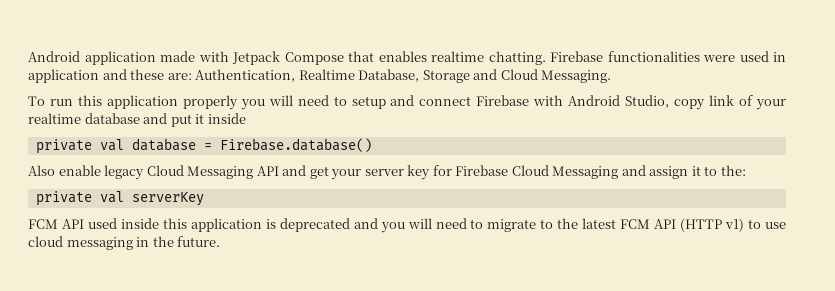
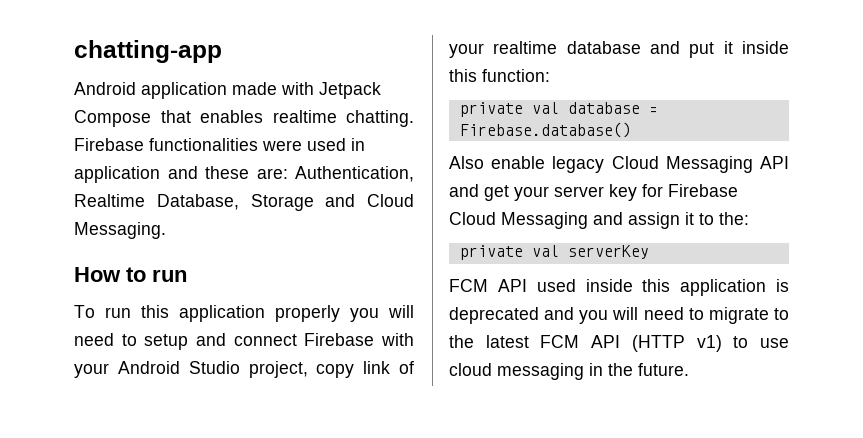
(28, 56) none -> [74,40,222,63] chatting-app //
(612, 76) none -> [74,267,187,282] // How to run
[568,95,670,108] Android Studio, -> [74,361,308,378] your Android Studio project,
(246, 118) none -> [449,69,550,82] this function:

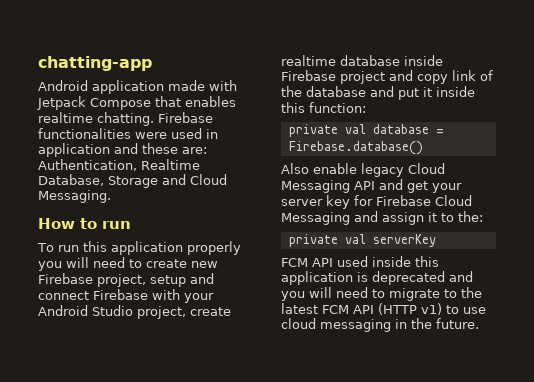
(137, 340) none -> [146,259,218,268] [38,273,146,287] create new Firebase project,
(308, 369) none -> [190,307,231,316] [281,55,443,66] [281,70,413,84] create realtime database inside Firebase project and
[449,41,558,58] your realtime -> [281,86,302,97] the

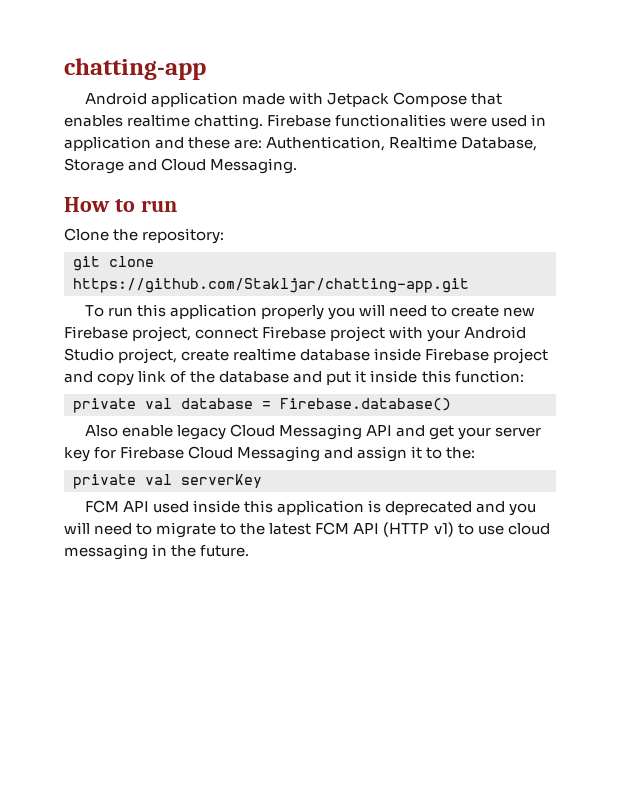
(131, 225) none -> [64,228,225,244] [73,256,154,271] [73,278,469,293] // Clone the repository: // git clone https://github.com/Stakljar/chatting-app.git
[150,273,214,287] setup and -> (192, 334) none
(148, 294) none -> [330,326,386,342] project

